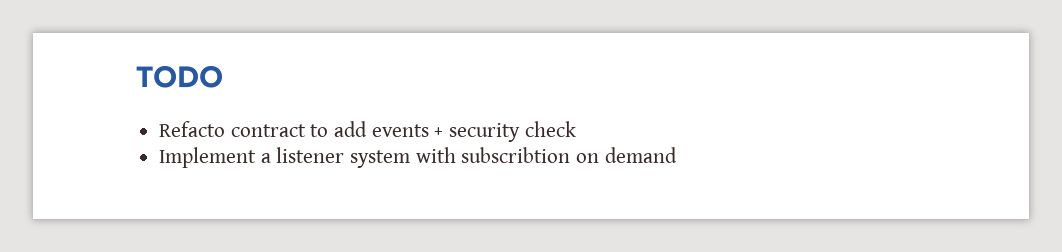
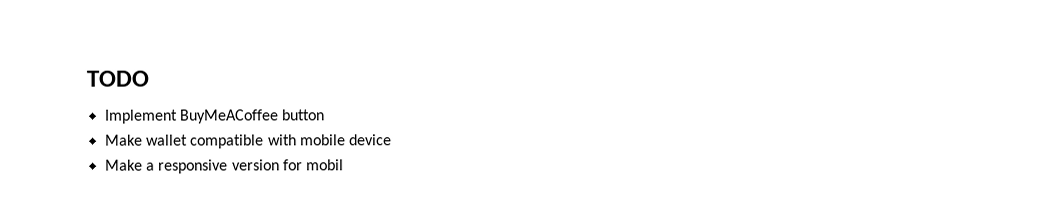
[159,121,576,142] [159,147,677,168] Refacto contract to add events + security check // Implement a listener system with subscribtion on demand -> [104,109,326,124] [104,134,393,149] [104,159,345,174] Implement BuyMeACoffee button // Make wallet compatible with mobile device // Make a responsive version for mobil

